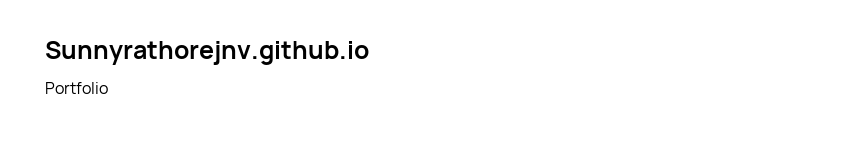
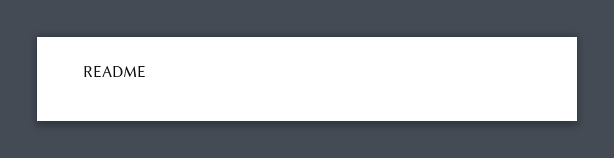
[45,41,369,65] [45,82,108,94] Sunnyrathorejnv.github.io // Portfolio -> [83,65,146,78] README

